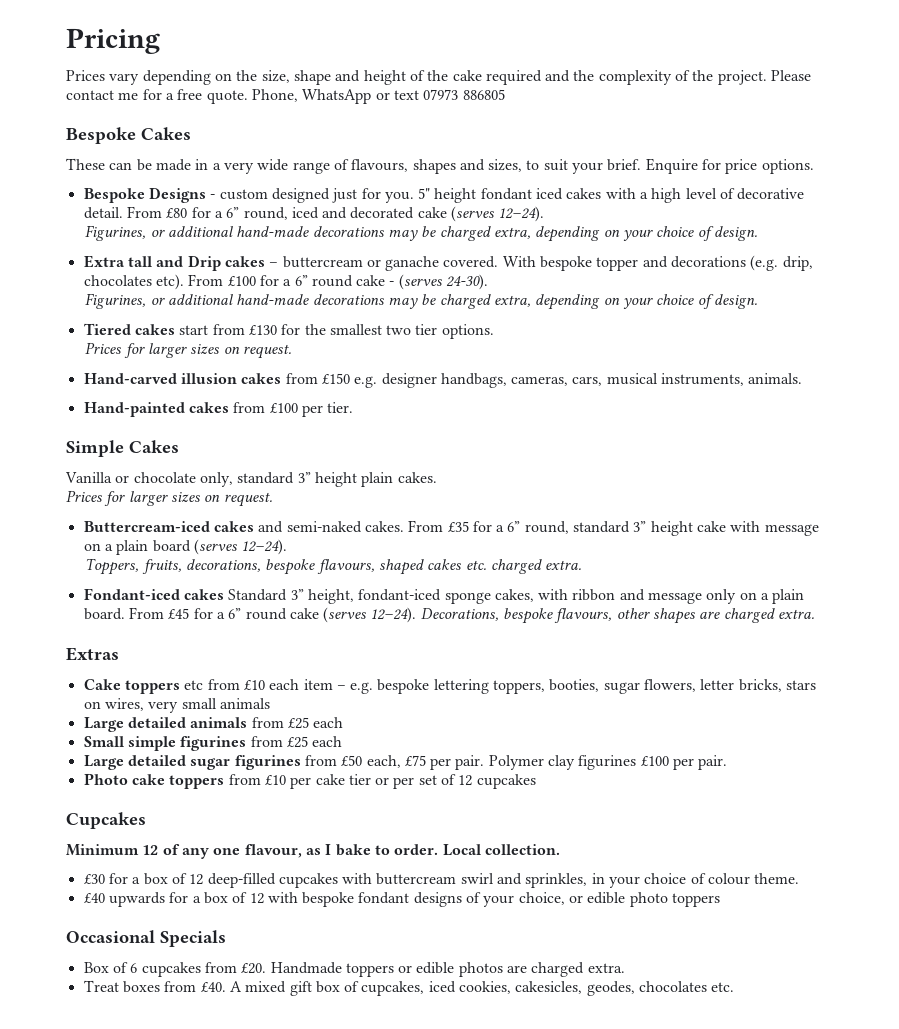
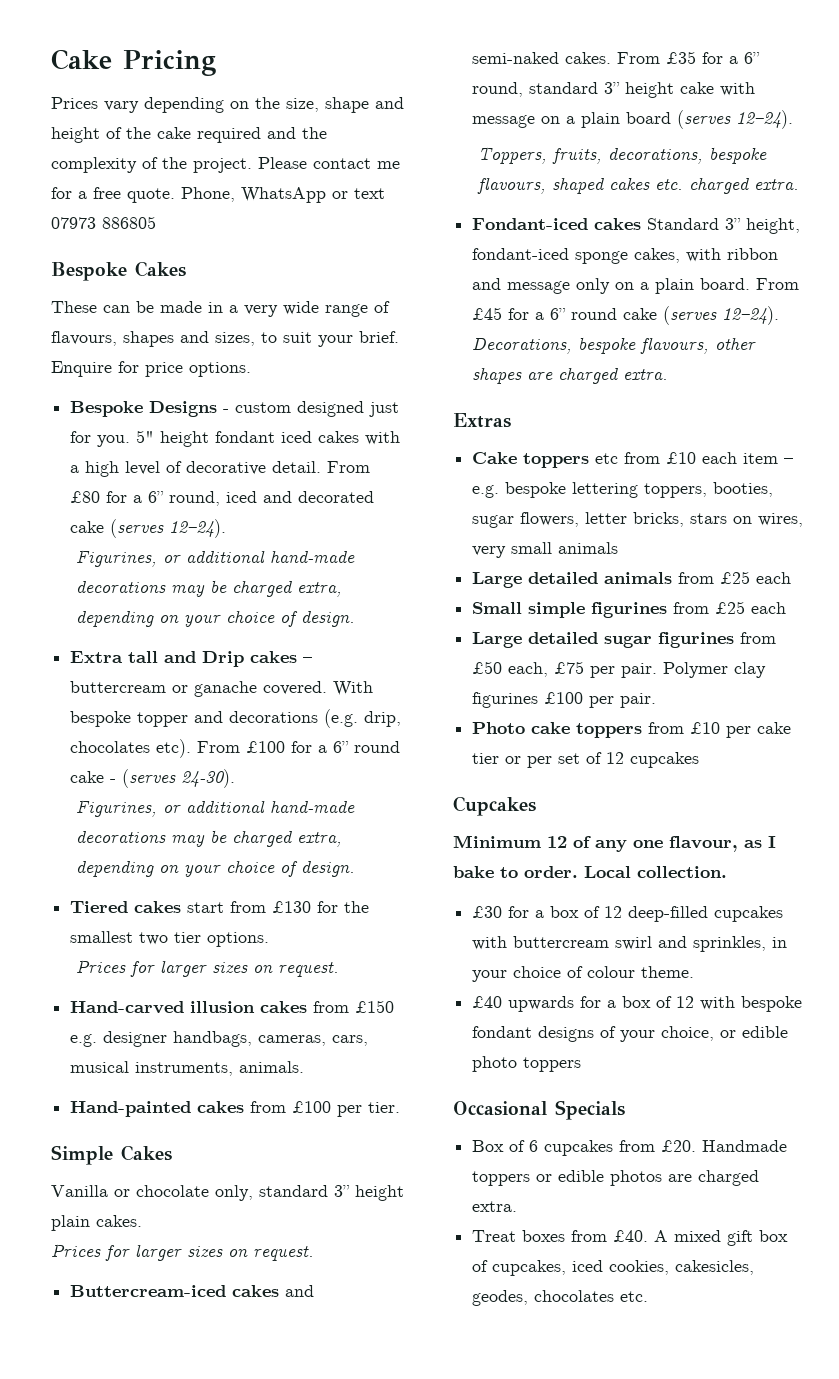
(66, 41) none -> [51,49,112,70] Cake

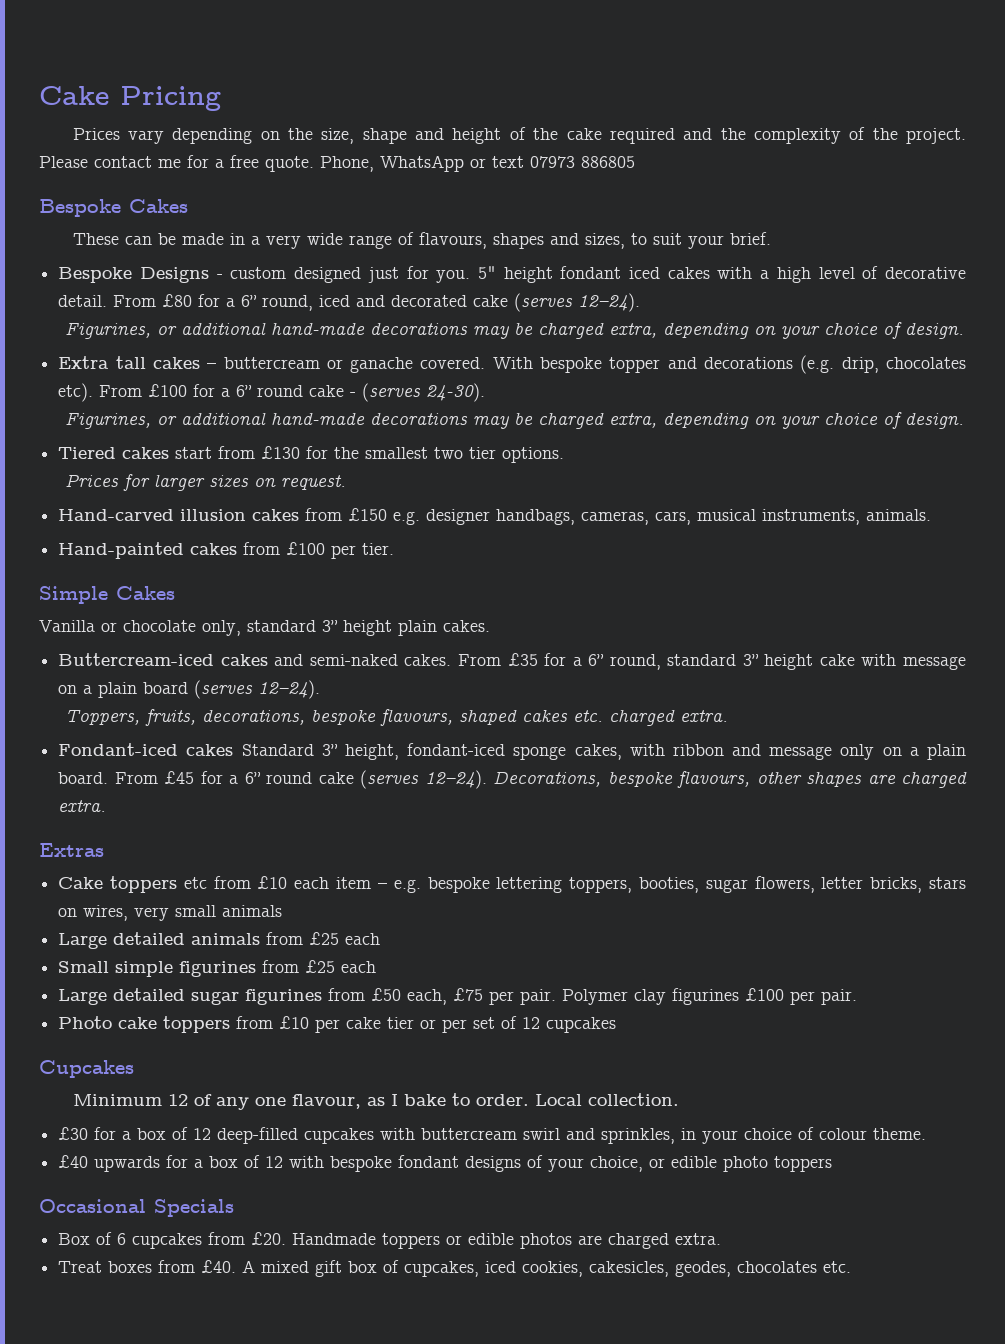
[51,361,251,377] Enquire for price options. -> (771, 238) none
[164,651,245,667] and Drip -> (146, 362) none
[51,1244,314,1261] // Prices for larger sizes on request. -> (490, 626) none

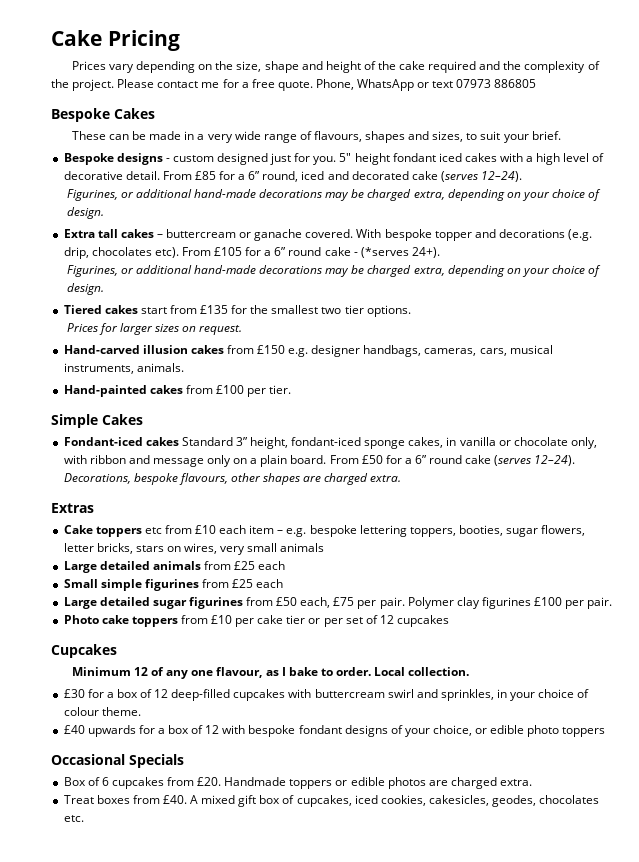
[139,267,209,283] Designs -> [116,153,163,165] designs
[162,294,193,307] £80 -> [194,171,216,180] £85
[148,384,188,397] £100 -> [214,247,243,256] £105
[362,383,486,402] (serves 24-30). -> [360,247,440,258] (*serves 24+).
[261,446,301,459] £130 -> [200,305,229,314] £135
[39,620,490,636] [58,653,966,670] [58,680,321,699] [64,709,728,726] // Vanilla or chocolate only, standard 3” height plain cakes. // Buttercream-iced cakes and semi-naked cakes. From £35 for a 6” round, standard 3” height cake with message on a plain board (serves 12–24). // Toppers, fruits, decorations, bespoke flavours, shaped cakes etc. charged extra. -> (143, 419) none
(622, 752) none -> [446,437,597,449] in vanilla or chocolate only,
[164,771,195,784] £45 -> [361,455,383,464] £50

